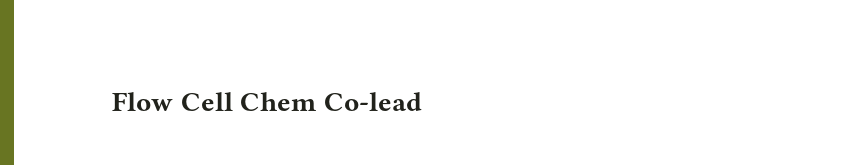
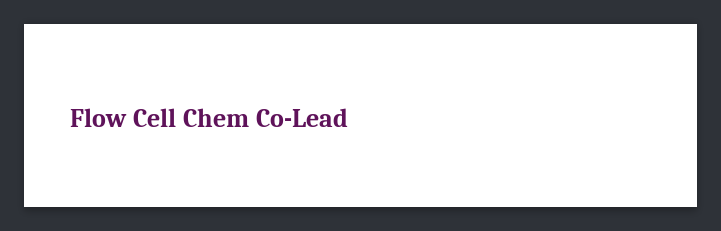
[323,92,422,111] Co-lead -> [256,108,349,127] Co-Lead

